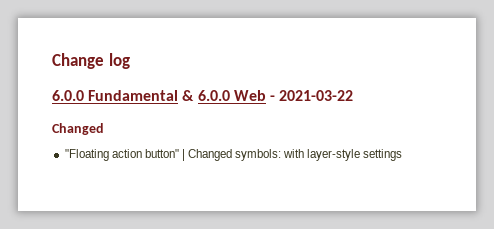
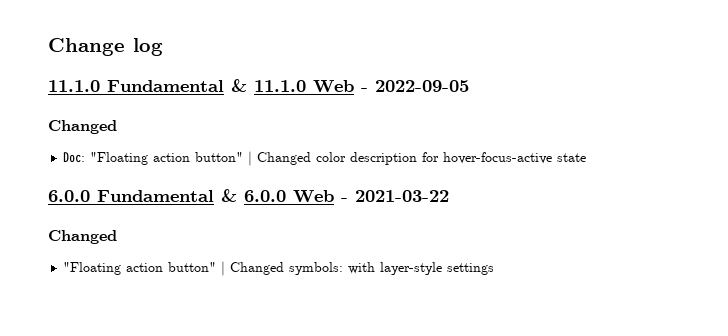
(130, 61) none -> [48,79,469,93] [48,120,117,134] [63,151,587,166] // 11.1.0 Fundamental & 11.1.0 Web - 2022-09-05 // Changed // Doc: "Floating action button" | Changed color description for hover-focus-active state

